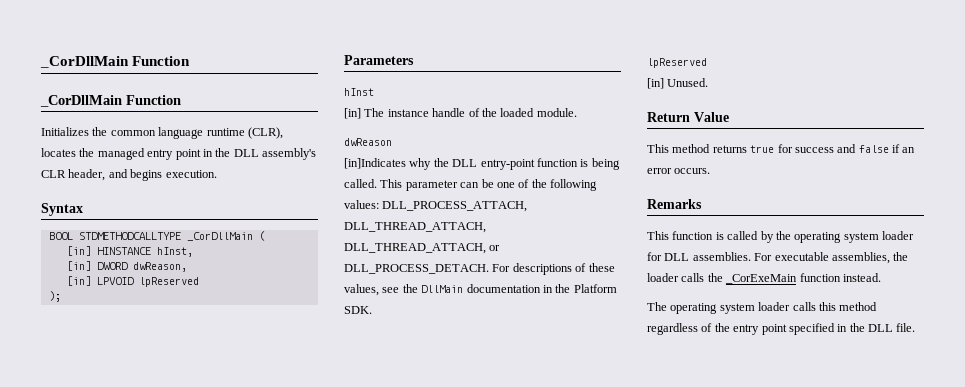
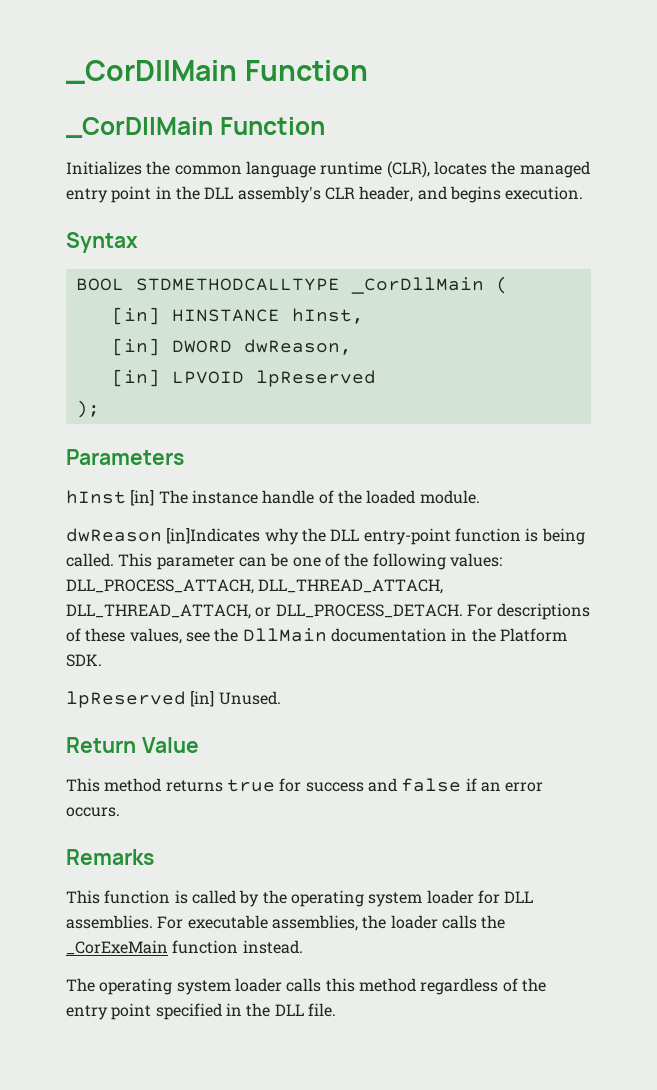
(374, 92) // -> (126, 497) none
(392, 142) // -> (162, 535) none
(707, 63) // -> (186, 699) none

